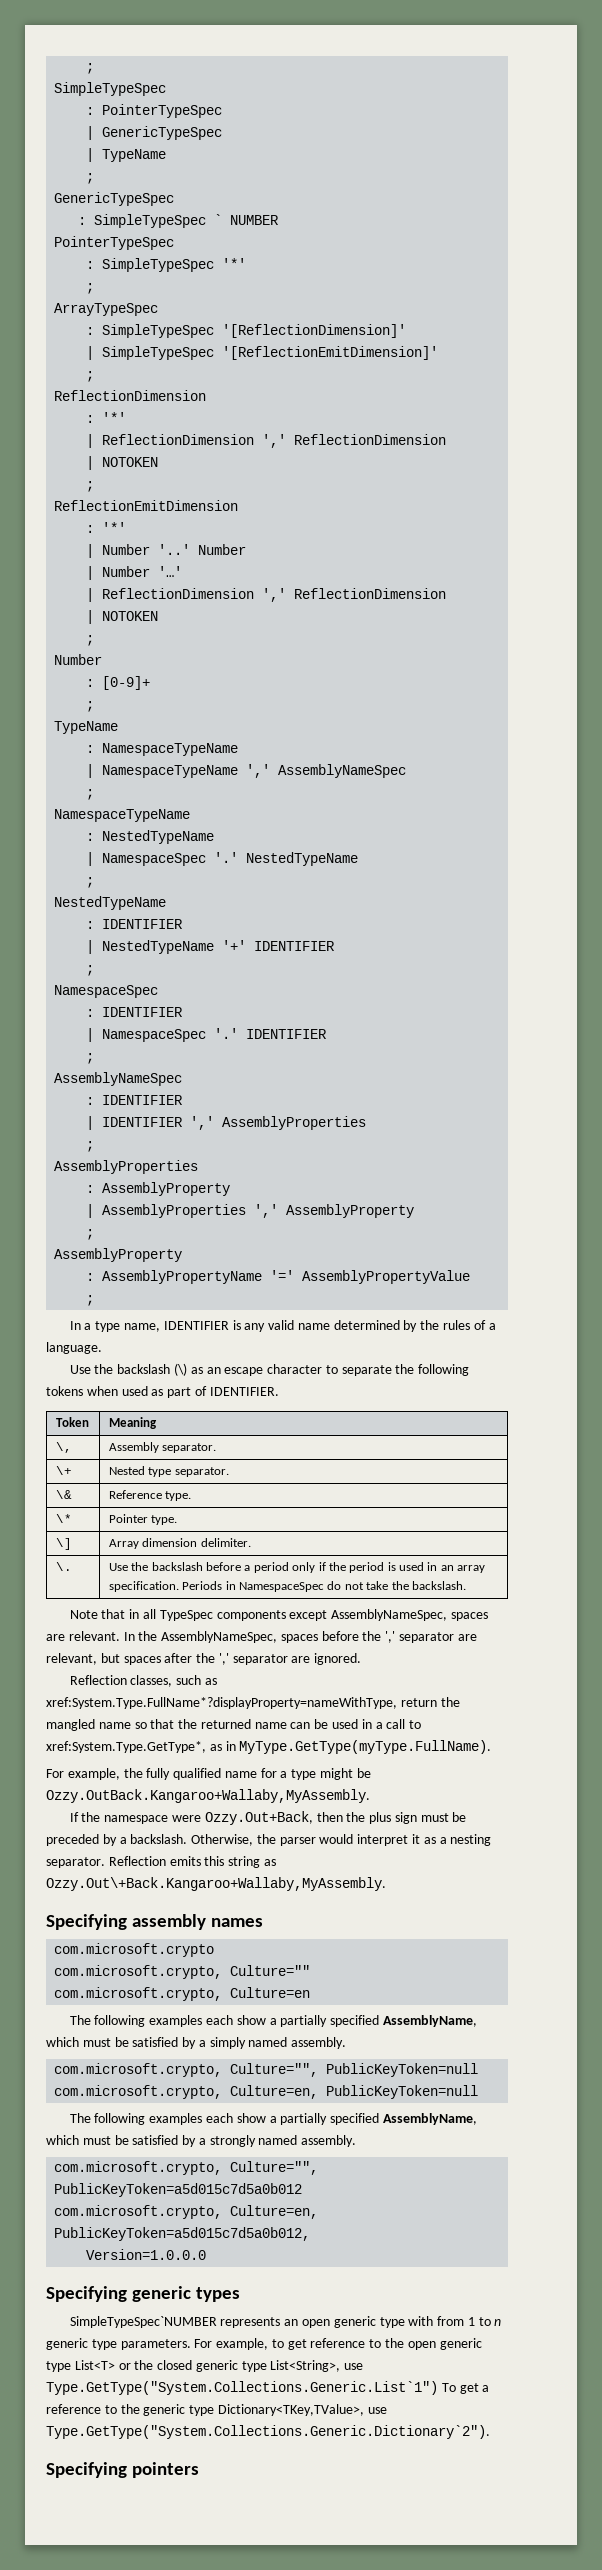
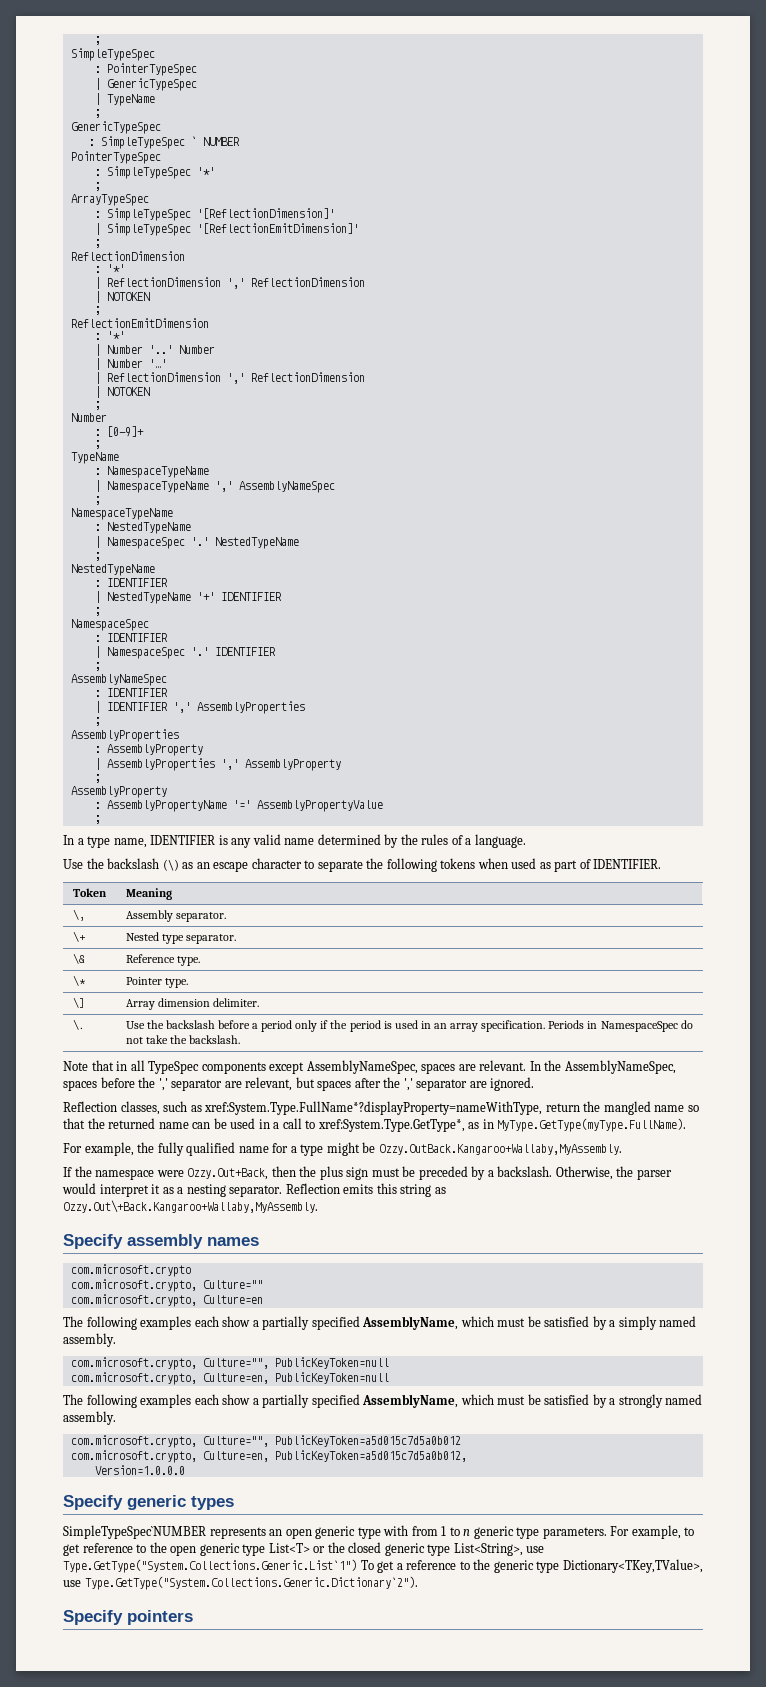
[46,1914,127,1930] Specifying -> [63,1234,123,1249] Specify
[46,2286,127,2302] Specifying -> [63,1495,123,1510] Specify
[46,2462,127,2478] Specifying -> [63,1610,123,1625] Specify

